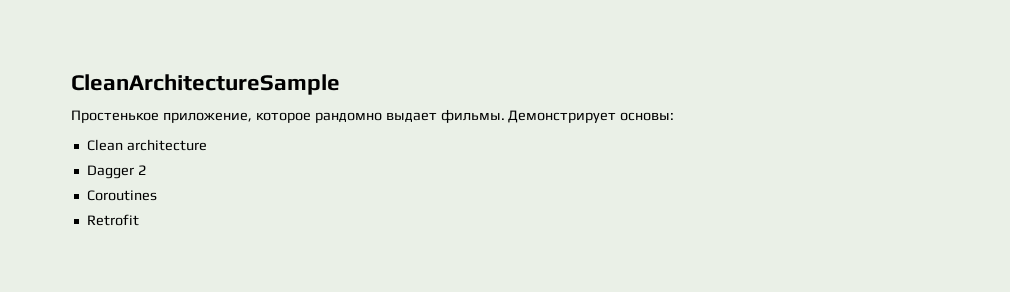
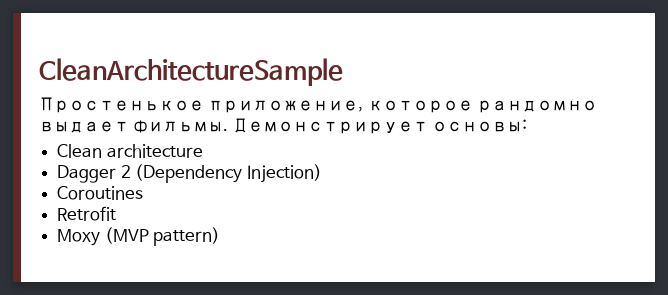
(146, 170) none -> [135,164,322,183] (Dependency Injection)
(139, 220) none -> [57,227,221,246] // Moxy (MVP pattern)

